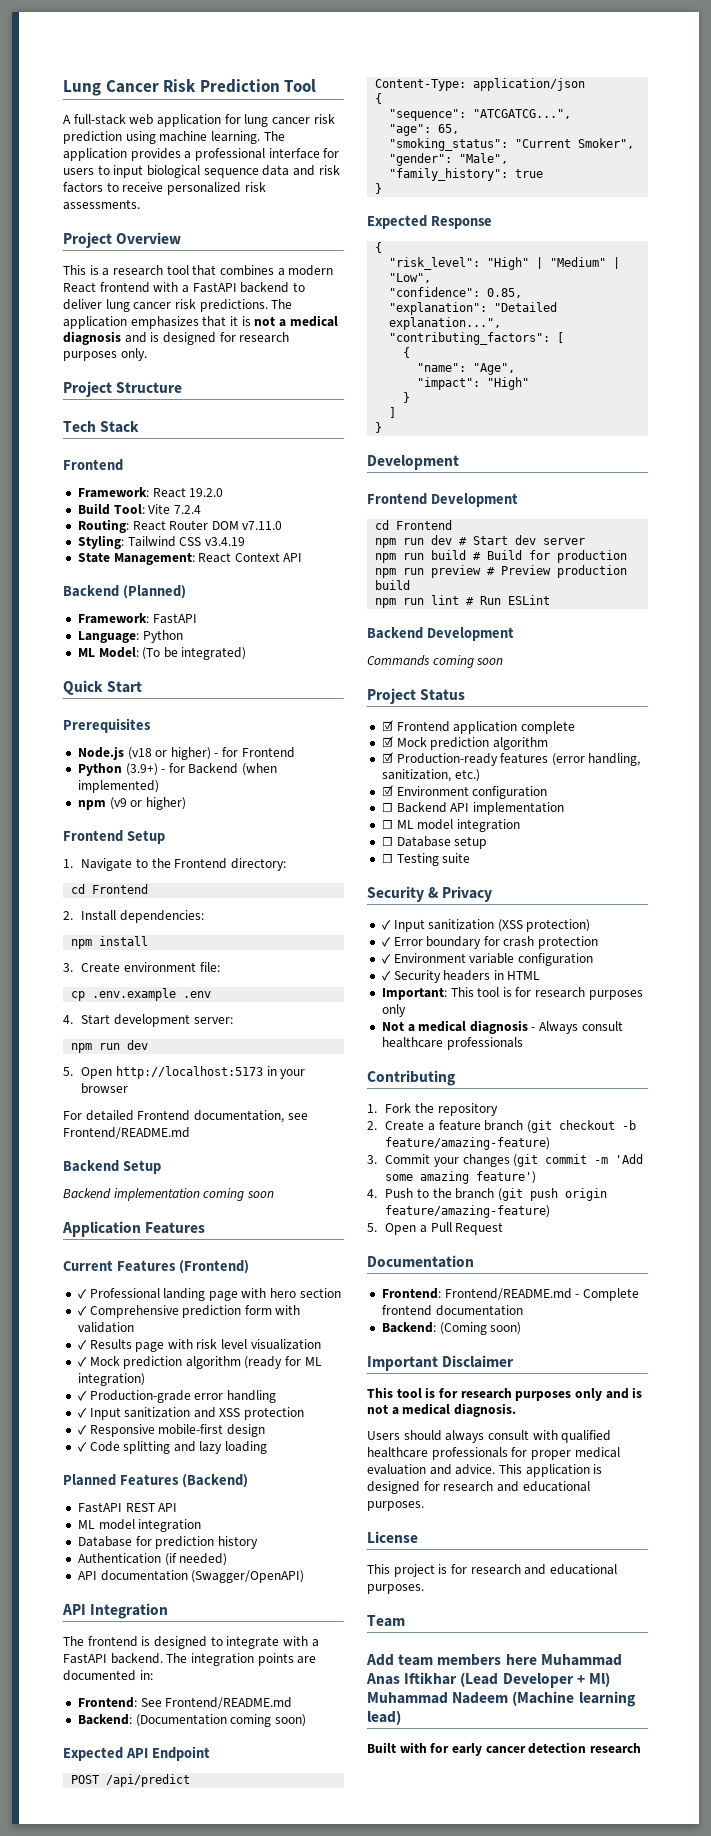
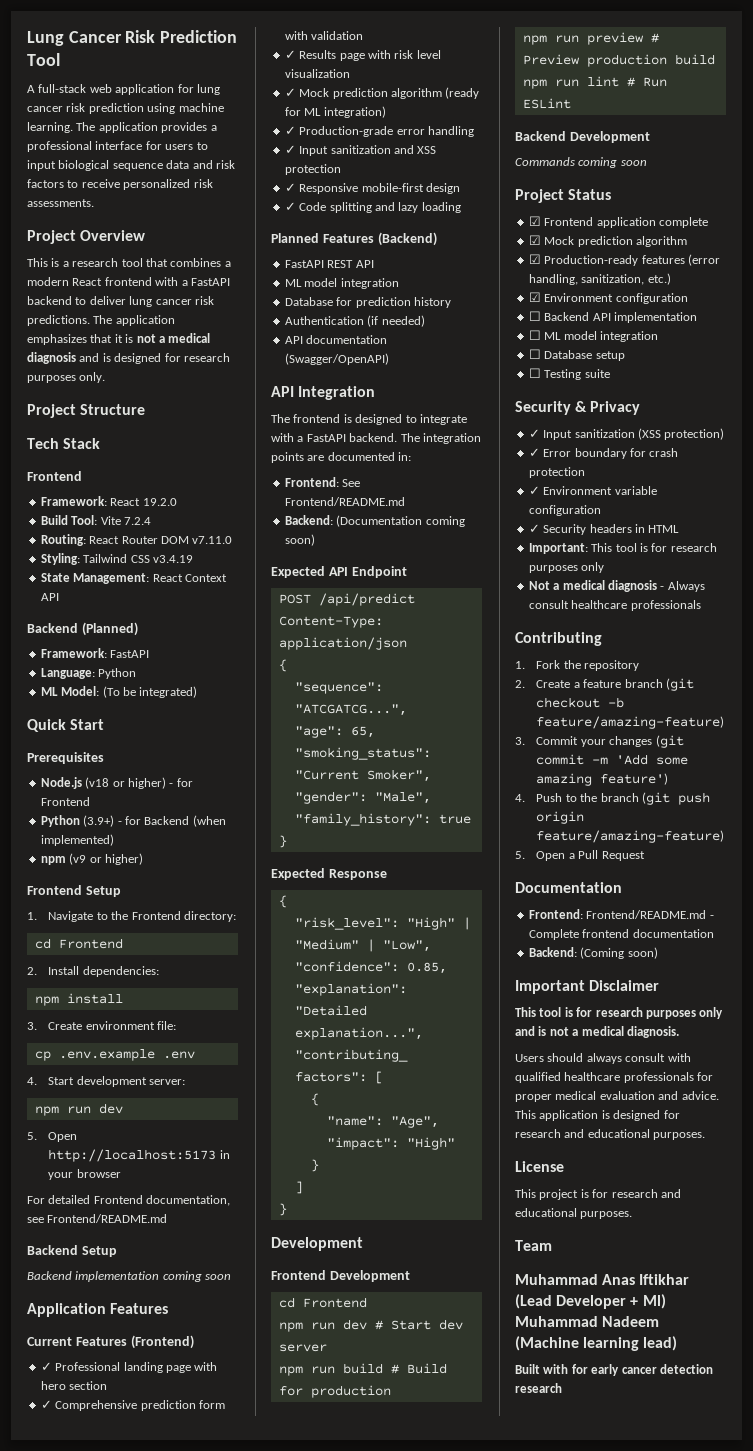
[366,1654,537,1666] Add team members here -> (552, 1245) none

